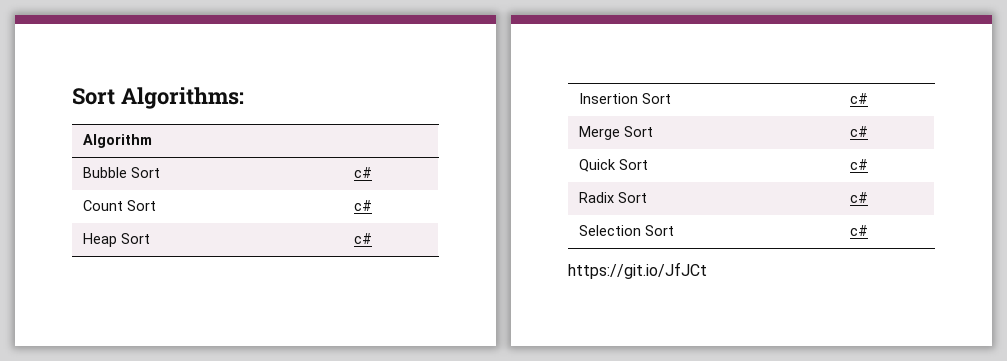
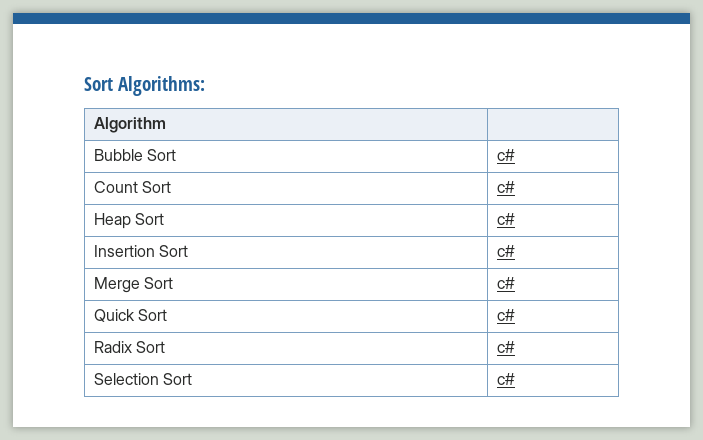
[568,262,707,279] // https://git.io/JfJCt -> (515, 379) none

